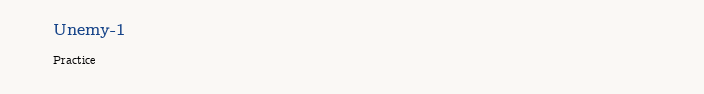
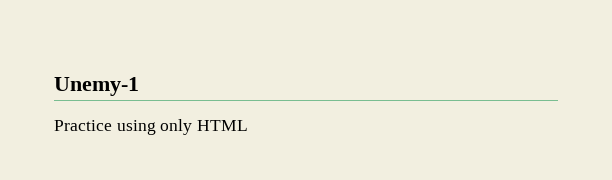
(95, 60) none -> [116,119,249,135] using only HTML

